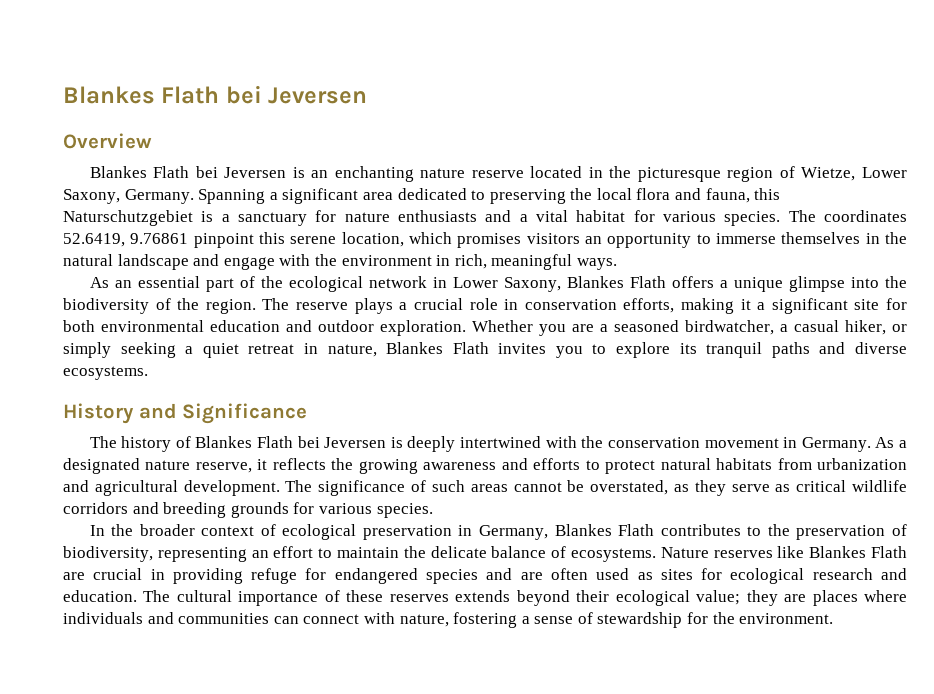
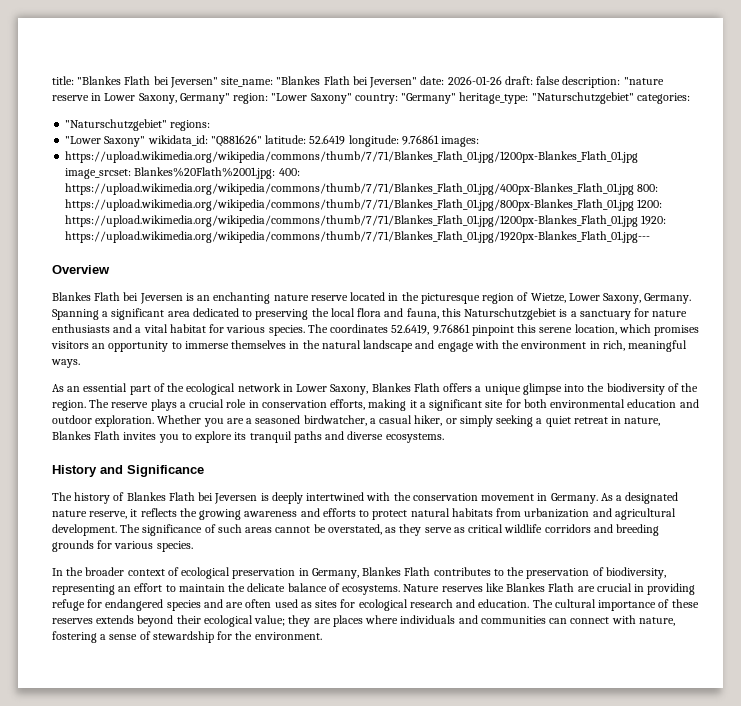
[63,85,368,104] Blankes Flath bei Jeversen -> [52,76,664,88] [52,92,690,104] [65,119,211,131] [65,135,480,147] [65,151,639,163] [65,167,300,179] [65,183,659,195] [65,199,663,211] [65,215,667,227] [65,231,651,243] title: "Blankes Flath bei Jeversen" site_name: "Blankes Flath bei Jeversen" date: 2026-01-26 draft: false description: "nature reserve in Lower Saxony, Germany" region: "Lower Saxony" country: "Germany" heritage_type: "Naturschutzgebiet" categories: // "Naturschutzgebiet" regions: // "Lower Saxony" wikidata_id: "Q881626" latitude: 52.6419 longitude: 9.76861 images: // https://upload.wikimedia.org/wikipedia/commons/thumb/7/71/Blankes_Flath_01.jpg/1200px-Blankes_Flath_01.jpg image_srcset: Blankes%20Flath%2001.jpg: 400: https://upload.wikimedia.org/wikipedia/commons/thumb/7/71/Blankes_Flath_01.jpg/400px-Blankes_Flath_01.jpg 800: https://upload.wikimedia.org/wikipedia/commons/thumb/7/71/Blankes_Flath_01.jpg/800px-Blankes_Flath_01.jpg 1200: https://upload.wikimedia.org/wikipedia/commons/thumb/7/71/Blankes_Flath_01.jpg/1200px-Blankes_Flath_01.jpg 1920: https://upload.wikimedia.org/wikipedia/commons/thumb/7/71/Blankes_Flath_01.jpg/1920px-Blankes_Flath_01.jpg---

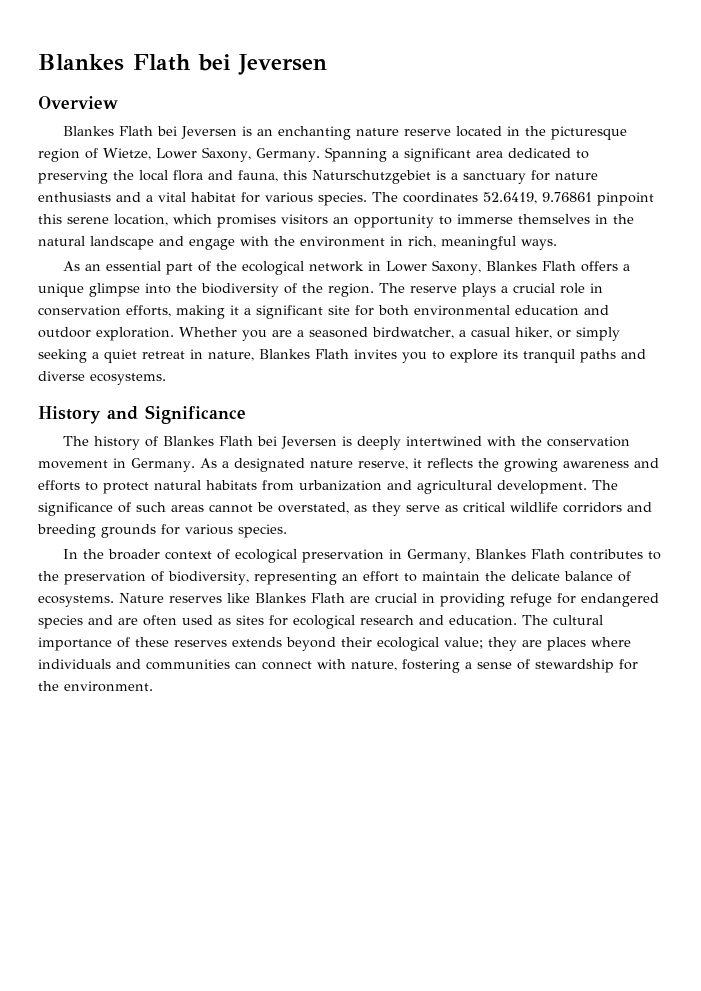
[52,76,664,88] [52,92,690,104] [65,119,211,131] [65,135,480,147] [65,151,639,163] [65,167,300,179] [65,183,659,195] [65,199,663,211] [65,215,667,227] [65,231,651,243] title: "Blankes Flath bei Jeversen" site_name: "Blankes Flath bei Jeversen" date: 2026-01-26 draft: false description: "nature reserve in Lower Saxony, Germany" region: "Lower Saxony" country: "Germany" heritage_type: "Naturschutzgebiet" categories: // "Naturschutzgebiet" regions: // "Lower Saxony" wikidata_id: "Q881626" latitude: 52.6419 longitude: 9.76861 images: // https://upload.wikimedia.org/wikipedia/commons/thumb/7/71/Blankes_Flath_01.jpg/1200px-Blankes_Flath_01.jpg image_srcset: Blankes%20Flath%2001.jpg: 400: https://upload.wikimedia.org/wikipedia/commons/thumb/7/71/Blankes_Flath_01.jpg/400px-Blankes_Flath_01.jpg 800: https://upload.wikimedia.org/wikipedia/commons/thumb/7/71/Blankes_Flath_01.jpg/800px-Blankes_Flath_01.jpg 1200: https://upload.wikimedia.org/wikipedia/commons/thumb/7/71/Blankes_Flath_01.jpg/1200px-Blankes_Flath_01.jpg 1920: https://upload.wikimedia.org/wikipedia/commons/thumb/7/71/Blankes_Flath_01.jpg/1920px-Blankes_Flath_01.jpg--- -> [38,54,327,75] Blankes Flath bei Jeversen

